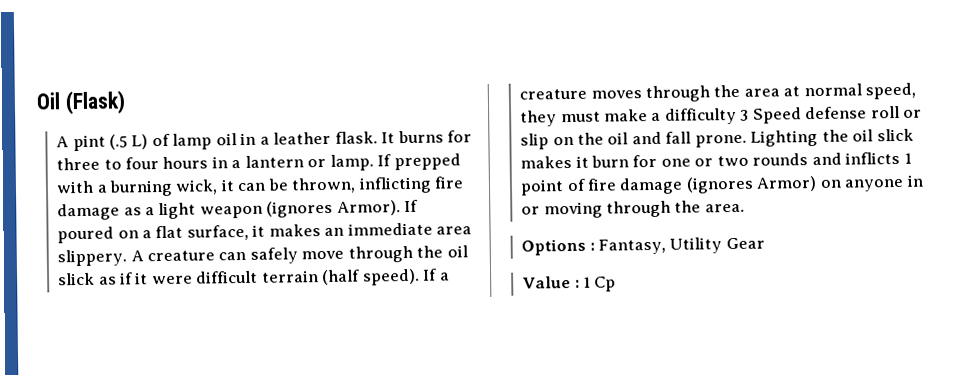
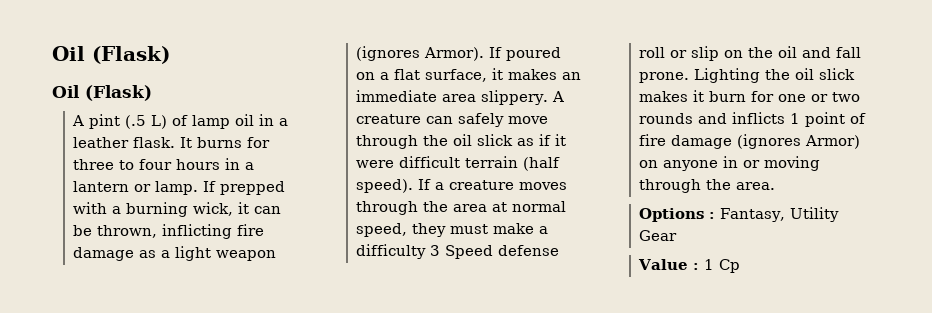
[36,90,126,115] Oil (Flask) -> [52,46,170,64] [52,85,152,101] Oil (Flask) // Oil (Flask)

